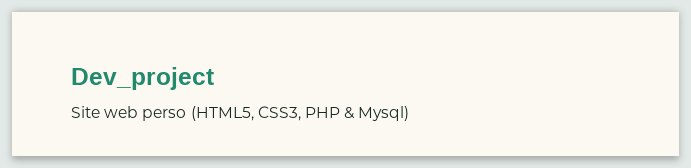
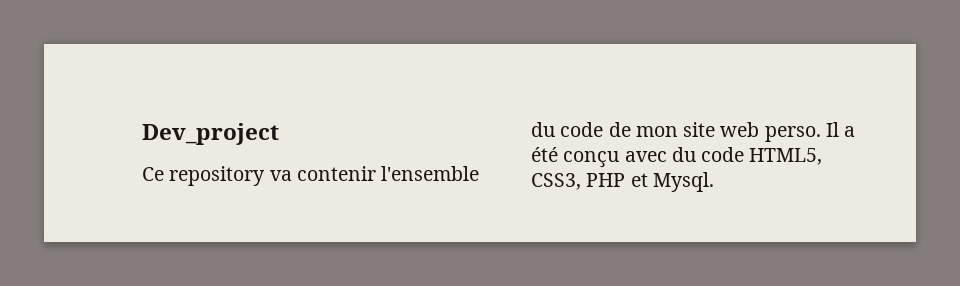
[71,106,410,121] Site web perso (HTML5, CSS3, PHP & Mysql) -> [142,166,480,186] [531,122,856,142] [531,147,823,168] [531,172,714,192] Ce repository va contenir l'ensemble du code de mon site web perso. Il a été conçu avec du code HTML5, CSS3, PHP et Mysql.

